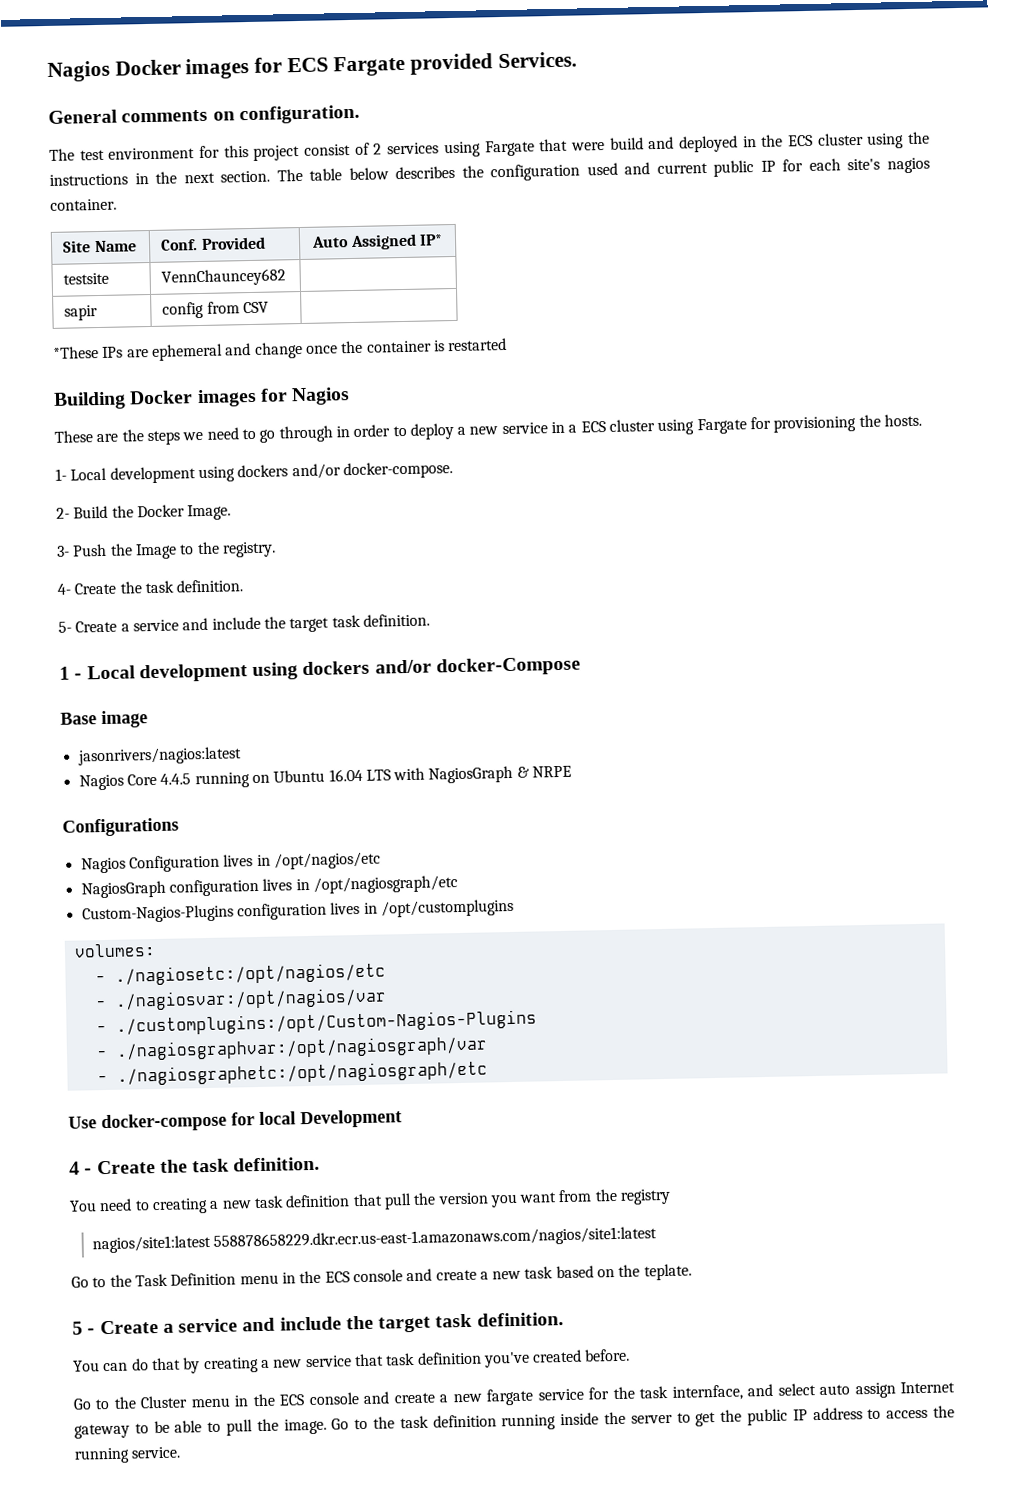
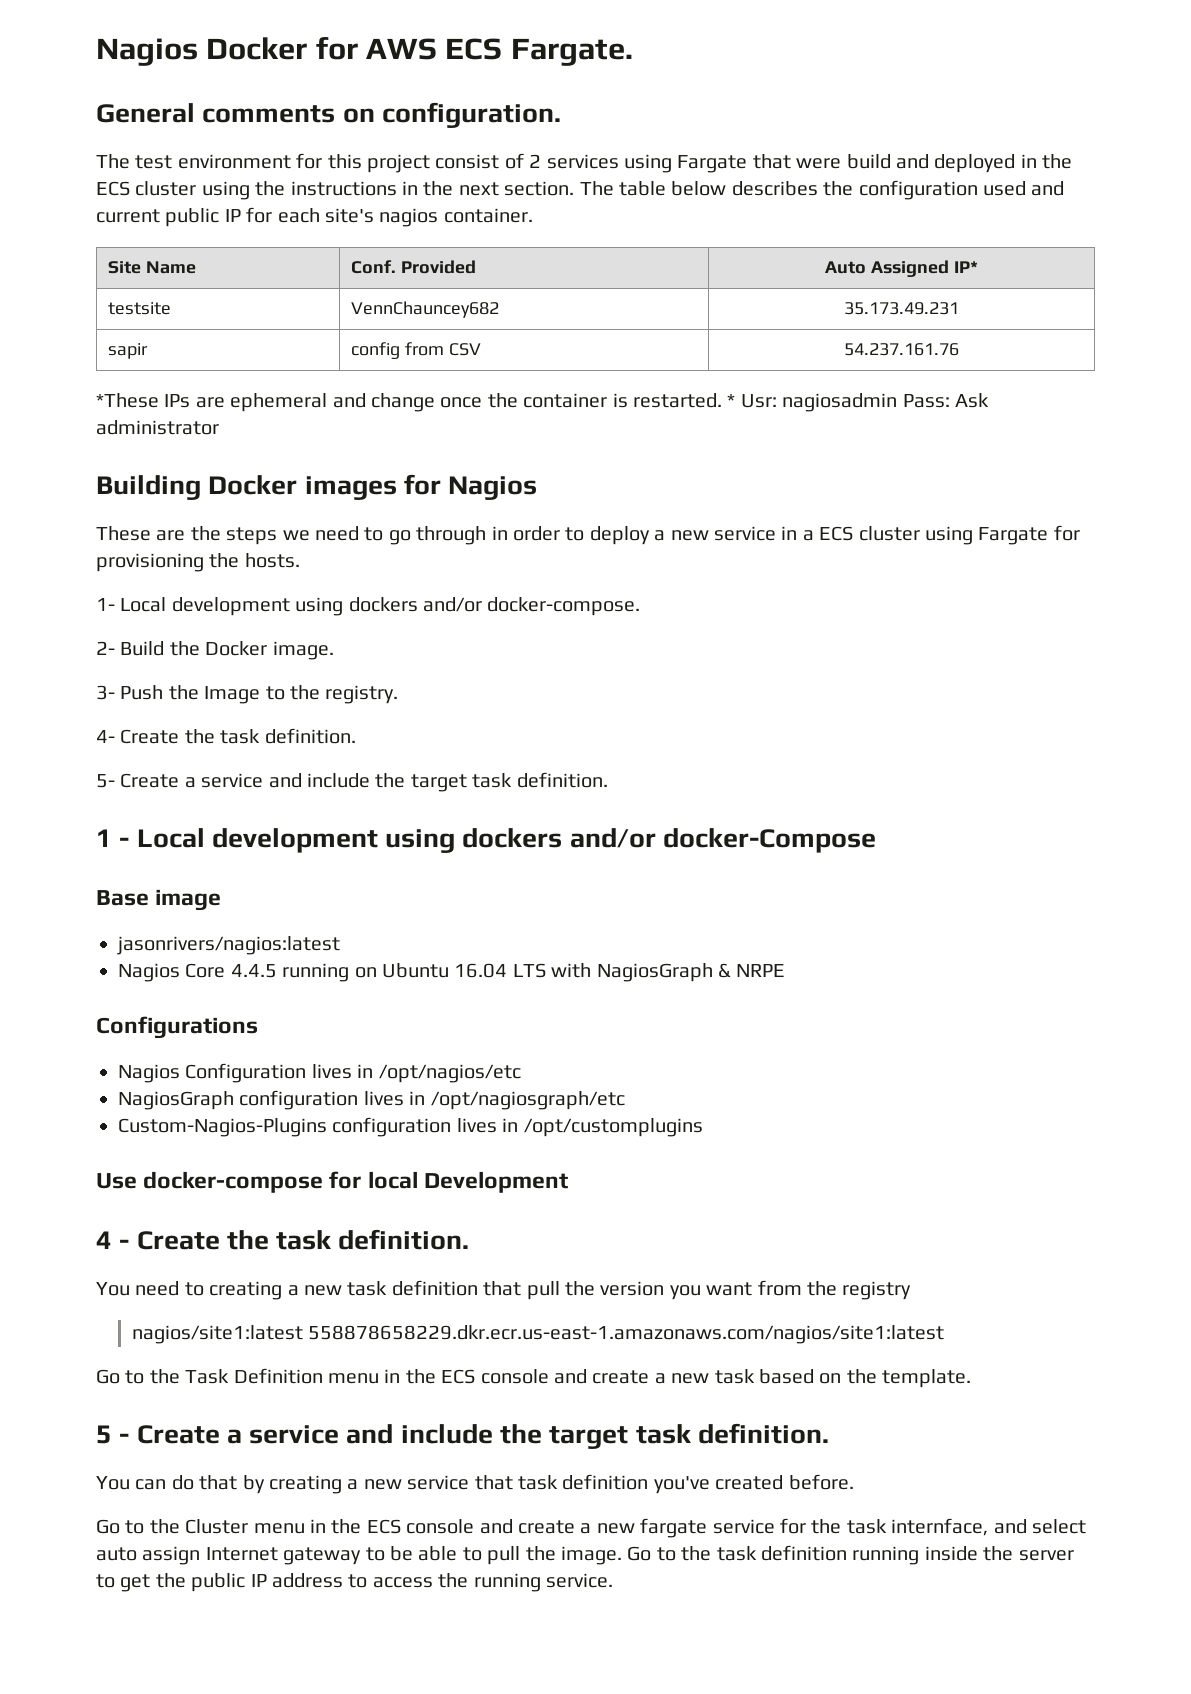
[185,51,577,80] images for ECS Fargate provided Services. -> [315,37,633,66] for AWS ECS Fargate.
(287, 277) none -> [844,302,960,315] 35.173.49.231
(269, 307) none -> [844,343,960,356] 54.237.161.76
[447,337,508,352] restarted -> [632,393,989,412] [96,420,219,435] restarted. * Usr: nagiosadmin Pass: Ask administrator
[187,504,232,521] Image. -> [272,641,334,660] image.
[73,943,156,958] [94,962,386,986] [94,987,387,1011] [95,1009,537,1036] [95,1035,488,1061] [96,1060,488,1086] // volumes: // - ./nagiosetc:/opt/nagios/etc // - ./nagiosvar:/opt/nagios/var // - ./customplugins:/opt/Custom-Nagios-Plugins // - ./nagiosgraphvar:/opt/nagiosgraph/var // - ./nagiosgraphetc:/opt/nagiosgraph/etc -> (703, 1127) none
[643,1263,692,1281] teplate. -> [882,1369,972,1388] template.

